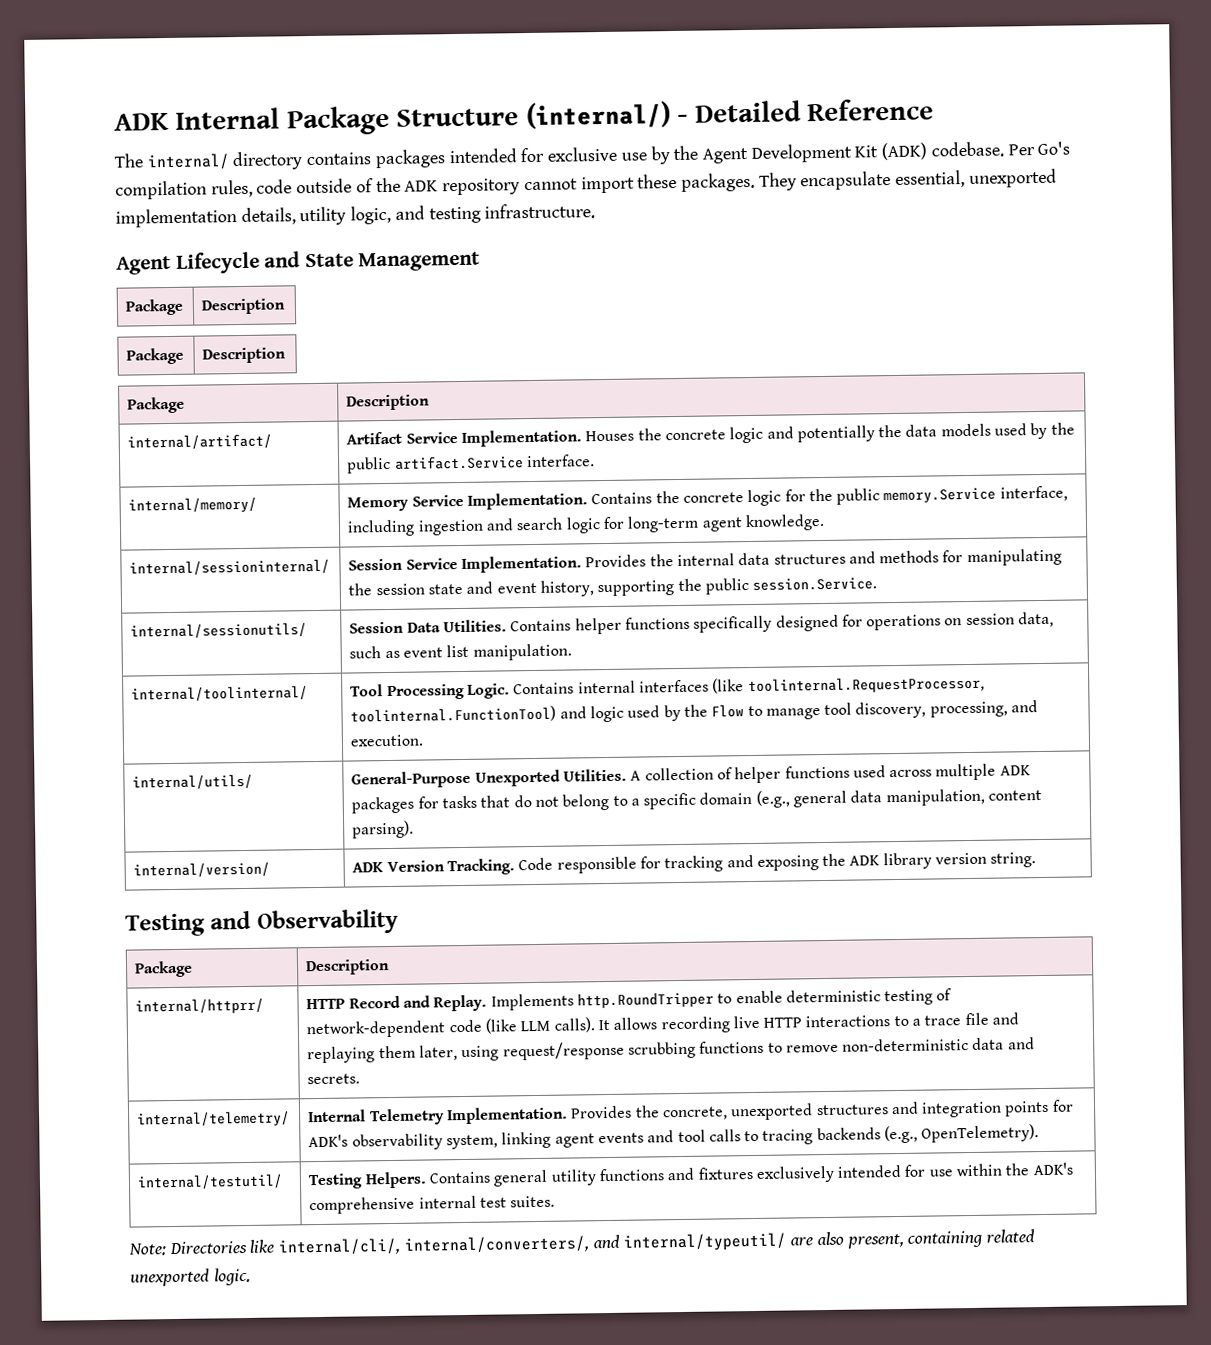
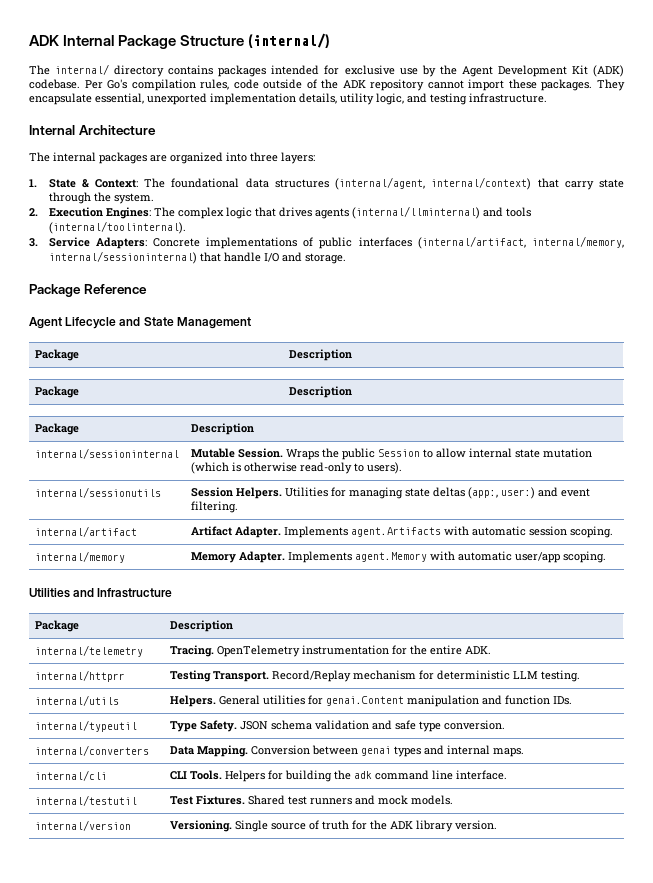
[677,98,934,123] - Detailed Reference -> (331, 40) none
(596, 211) none -> [29,125,156,135] [29,152,315,164] [29,177,624,190] [48,192,154,204] [29,206,531,219] [48,221,186,234] [29,236,624,249] [48,251,346,264] [29,284,147,297] // Internal Architecture // The internal packages are organized into three layers: // 1. State & Context: The foundational data structures (internal/agent, internal/context) that carry state through the system. // 2. Execution Engines: The complex logic that drives agents (internal/llminternal) and tools (internal/toolinternal). // 3. Service Adapters: Concrete implementations of public interfaces (internal/artifact, internal/memory, internal/sessioninternal) that handle I/O and storage. // Package Reference
[127,433,273,450] [346,422,1075,447] [347,454,595,474] [128,496,258,514] [347,485,1068,512] [347,513,825,537] [129,558,331,576] [348,548,1062,573] [348,577,878,597] [130,622,308,639] [349,611,1055,635] [349,643,572,661] [131,685,309,702] [350,675,985,701] [350,700,1039,724] [350,734,424,747] [132,773,254,790] [351,763,1031,789] [351,788,1043,814] [352,820,415,839] [133,861,271,878] [352,852,1037,876] [125,908,399,937] [134,960,194,978] [305,958,391,976] [135,997,265,1015] [306,988,953,1012] [306,1012,1020,1039] [307,1037,1035,1064] [307,1073,361,1085] [137,1110,291,1128] [308,1099,1074,1126] [308,1124,1040,1151] [137,1173,284,1190] [308,1162,1073,1190] [309,1195,556,1215] [128,1229,1035,1256] [130,1267,251,1287] internal/artifact/ | Artifact Service Implementation. Houses the concrete logic and potentially the data models used by the public artifact.Service interface. // internal/memory/ | Memory Service Implementation. Contains the concrete logic for the public memory.Service interface, including ingestion and search logic for long-term agent knowledge. // internal/sessioninternal/ | Session Service Implementation. Provides the internal data structures and methods for manipulating the session state and event history, supporting the public session.Service. // internal/sessionutils/ | Session Data Utilities. Contains helper functions specifically designed for operations on session data, such as event list manipulation. // internal/toolinternal/ | Tool Processing Logic. Contains internal interfaces (like toolinternal.RequestProcessor, toolinternal.FunctionTool) and logic used by the Flow to manage tool discovery, processing, and execution. // internal/utils/ | General-Purpose Unexported Utilities. A collection of helper functions used across multiple ADK packages for tasks that do not belong to a specific domain (e.g., general data manipulation, content parsing). // internal/version/ | ADK Version Tracking. Code responsible for tracking and exposing the ADK library version string. // Testing and Observability // Package | Description // internal/httprr/ | HTTP Record and Replay. Implements http.RoundTripper to enable deterministic testing of network-dependent code (like LLM calls). It allows recording live HTTP interactions to a trace file and replaying them later, using request/response scrubbing functions to remove non-deterministic data and secrets. // internal/telemetry/ | Internal Telemetry Implementation. Provides the concrete, unexported structures and integration points for ADK's observability system, linking agent events and tool calls to tracing backends (e.g., OpenTelemetry). // internal/testutil/ | Testing Helpers. Contains general utility functions and fixtures exclusively intended for use within the ADK's comprehensive internal test suites. // Note: Directories like internal/cli/, internal/converters/, and internal/typeutil/ are also present, containing related unexported logic. -> [34,448,179,459] [190,448,592,460] [190,462,402,474] [34,487,161,498] [190,487,590,499] [190,501,238,513] [34,526,137,537] [190,526,613,538] [34,551,125,563] [190,551,606,563] [29,588,173,598] [34,620,79,632] [169,620,233,632] [34,645,143,657] [169,645,491,657] [34,670,125,682] [169,670,580,682] [34,695,119,706] [169,695,572,707] [34,720,137,732] [169,720,505,732] [34,745,149,756] [169,745,524,757] [34,770,107,781] [169,770,507,782] [34,795,137,806] [169,795,453,805] [34,820,131,831] [169,820,497,832] internal/sessioninternal | Mutable Session. Wraps the public Session to allow internal state mutation (which is otherwise read-only to users). // internal/sessionutils | Session Helpers. Utilities for managing state deltas (app:, user:) and event filtering. // internal/artifact | Artifact Adapter. Implements agent.Artifacts with automatic session scoping. // internal/memory | Memory Adapter. Implements agent.Memory with automatic user/app scoping. // Utilities and Infrastructure // Package | Description // internal/telemetry | Tracing. OpenTelemetry instrumentation for the entire ADK. // internal/httprr | Testing Transport. Record/Replay mechanism for deterministic LLM testing. // internal/utils | Helpers. General utilities for genai.Content manipulation and function IDs. // internal/typeutil | Type Safety. JSON schema validation and safe type conversion. // internal/converters | Data Mapping. Conversion between genai types and internal maps. // internal/cli | CLI Tools. Helpers for building the adk command line interface. // internal/testutil | Test Fixtures. Shared test runners and mock models. // internal/version | Versioning. Single source of truth for the ADK library version.

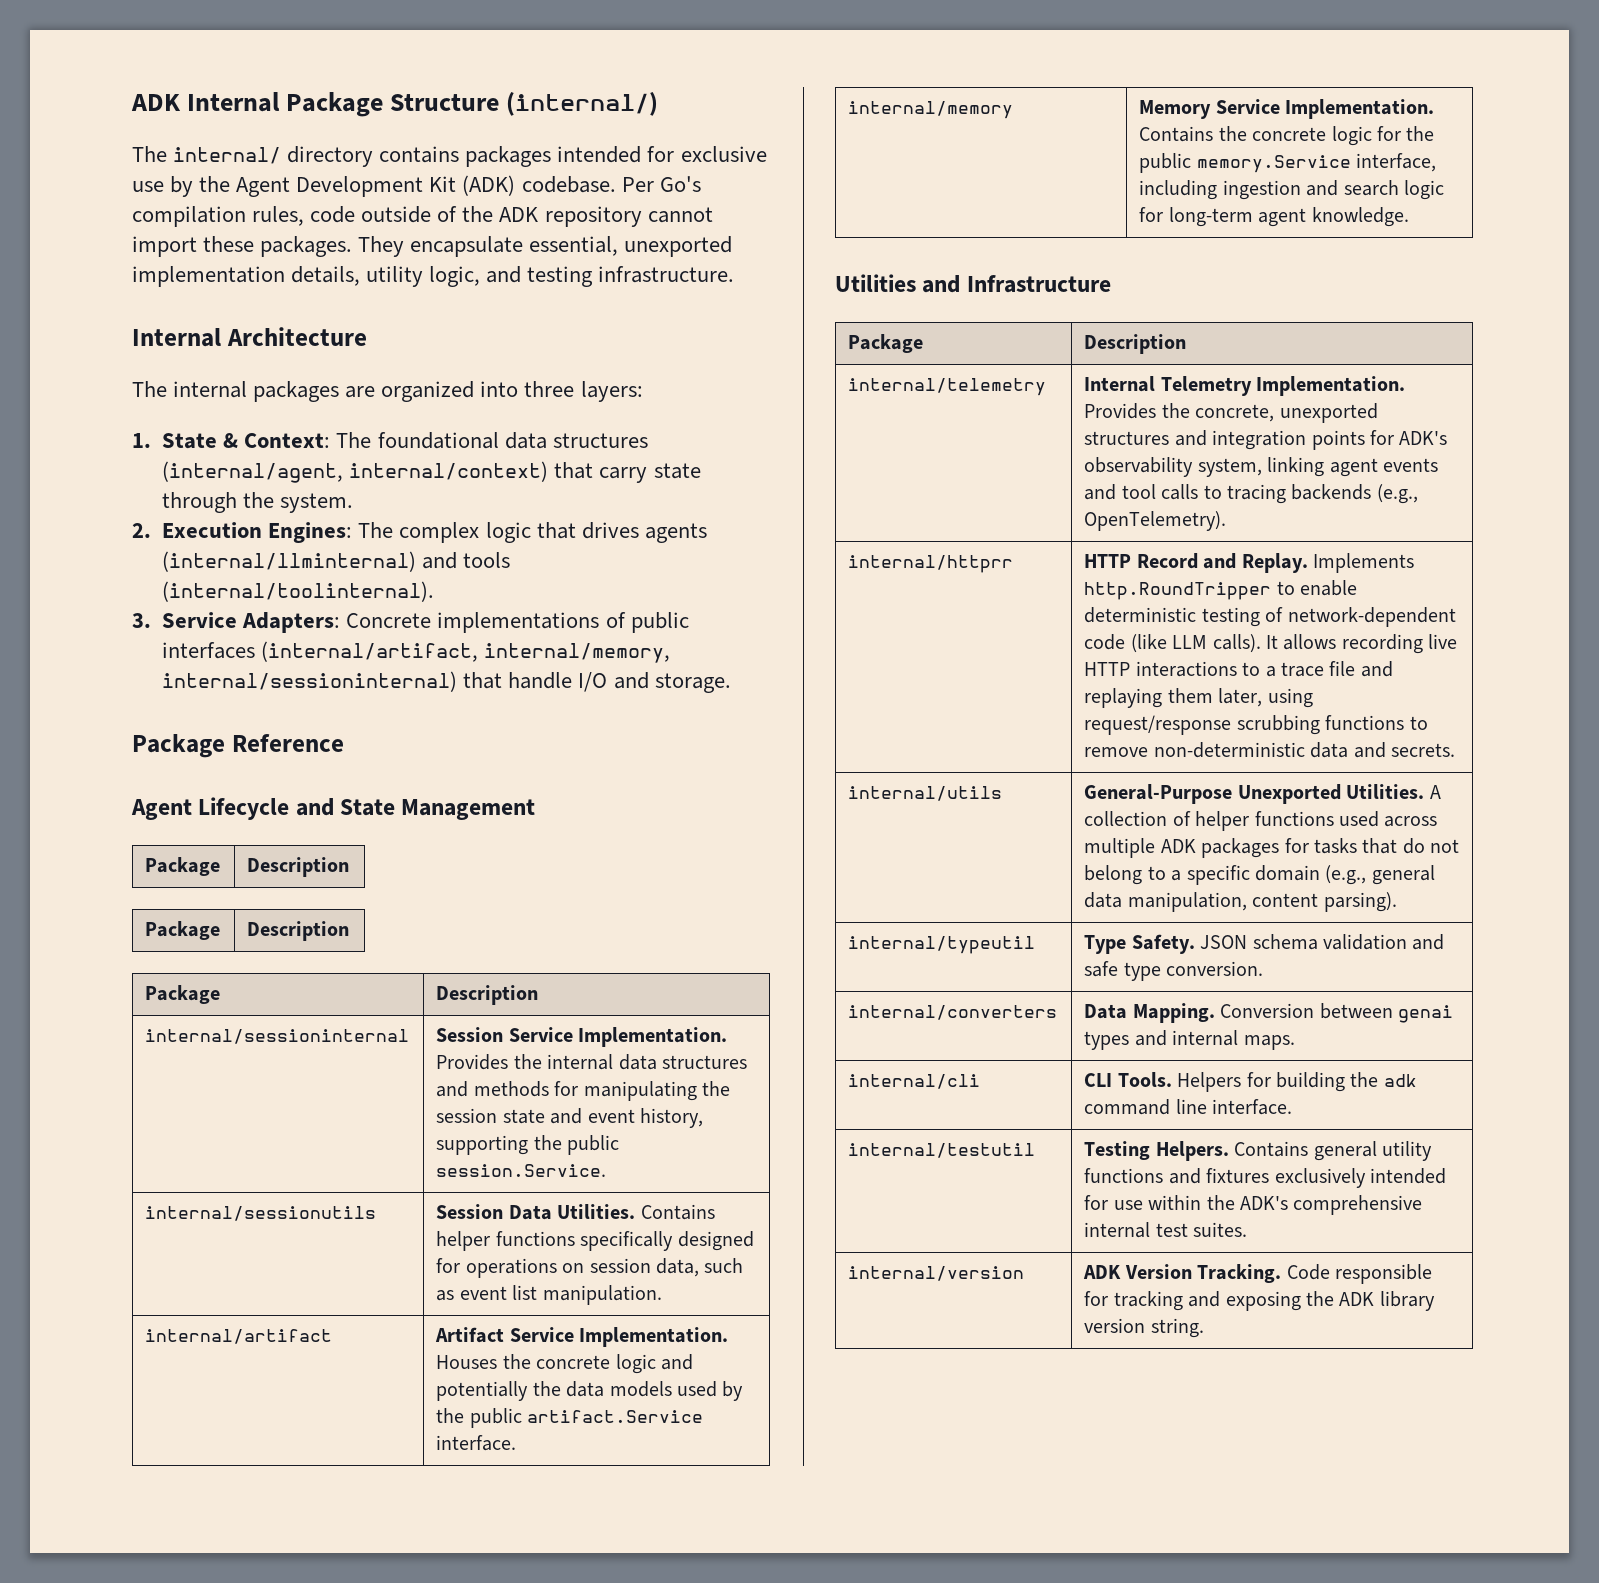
[190,448,592,460] [190,462,402,474] [34,487,161,498] [190,487,590,499] [190,501,238,513] [34,526,137,537] [190,526,613,538] [34,551,125,563] [190,551,606,563] Mutable Session. Wraps the public Session to allow internal state mutation (which is otherwise read-only to users). // internal/sessionutils | Session Helpers. Utilities for managing state deltas (app:, user:) and event filtering. // internal/artifact | Artifact Adapter. Implements agent.Artifacts with automatic session scoping. // internal/memory | Memory Adapter. Implements agent.Memory with automatic user/app scoping. -> [436,1027,728,1047] [436,1054,747,1070] [436,1081,730,1101] [436,1108,703,1128] [436,1135,620,1155] [436,1164,607,1177] [145,1206,377,1221] [436,1204,715,1220] [436,1231,754,1251] [436,1258,744,1278] [436,1285,662,1305] [145,1329,333,1344] [435,1327,729,1347] [436,1354,693,1374] [436,1381,744,1401] [436,1408,704,1428] [436,1435,517,1451] [848,101,1014,119] [1139,99,1435,119] [1139,126,1435,146] [1139,153,1437,173] [1139,180,1444,200] [1139,207,1409,227] Session Service Implementation. Provides the internal data structures and methods for manipulating the session state and event history, supporting the public session.Service. // internal/sessionutils | Session Data Utilities. Contains helper functions specifically designed for operations on session data, such as event list manipulation. // internal/artifact | Artifact Service Implementation. Houses the concrete logic and potentially the data models used by the public artifact.Service interface. // internal/memory | Memory Service Implementation. Contains the concrete logic for the public memory.Service interface, including ingestion and search logic for long-term agent knowledge.
[169,645,491,657] [34,670,125,682] [169,670,580,682] [34,695,119,706] [169,695,572,707] Tracing. OpenTelemetry instrumentation for the entire ADK. // internal/httprr | Testing Transport. Record/Replay mechanism for deterministic LLM testing. // internal/utils | Helpers. General utilities for genai.Content manipulation and function IDs. -> [1084,376,1406,396] [1084,403,1378,423] [1084,430,1448,450] [1084,457,1438,477] [1084,484,1418,504] [1084,511,1227,531] [848,555,1014,573] [1084,553,1414,573] [1084,580,1358,600] [1084,607,1456,627] [1084,634,1458,654] [1084,661,1393,677] [1084,688,1313,708] [1084,715,1428,735] [1084,742,1455,758] [848,786,1003,801] [1084,784,1441,804] [1084,811,1438,831] [1084,838,1460,858] [1084,865,1435,885] [1084,892,1397,912] Internal Telemetry Implementation. Provides the concrete, unexported structures and integration points for ADK's observability system, linking agent events and tool calls to tracing backends (e.g., OpenTelemetry). // internal/httprr | HTTP Record and Replay. Implements http.RoundTripper to enable deterministic testing of network-dependent code (like LLM calls). It allows recording live HTTP interactions to a trace file and replaying them later, using request/response scrubbing functions to remove non-deterministic data and secrets. // internal/utils | General-Purpose Unexported Utilities. A collection of helper functions used across multiple ADK packages for tasks that do not belong to a specific domain (e.g., general data manipulation, content parsing).
[169,795,453,805] [34,820,131,831] [169,820,367,832] Test Fixtures. Shared test runners and mock models. // internal/version | Versioning. Single source of truth for -> [1084,1141,1432,1161] [1084,1168,1446,1188] [1084,1195,1423,1215] [1084,1222,1248,1238] [848,1266,1025,1281] [1083,1264,1432,1284] [1084,1291,1301,1311] Testing Helpers. Contains general utility functions and fixtures exclusively intended for use within the ADK's comprehensive internal test suites. // internal/version | ADK Version Tracking. Code responsible for tracking and exposing
[454,820,497,830] version. -> [1084,1318,1204,1338] version string.

